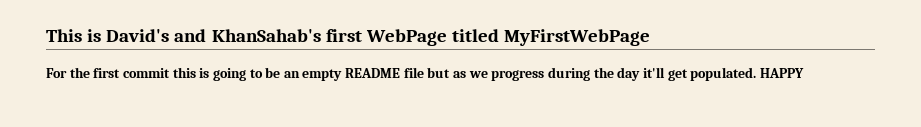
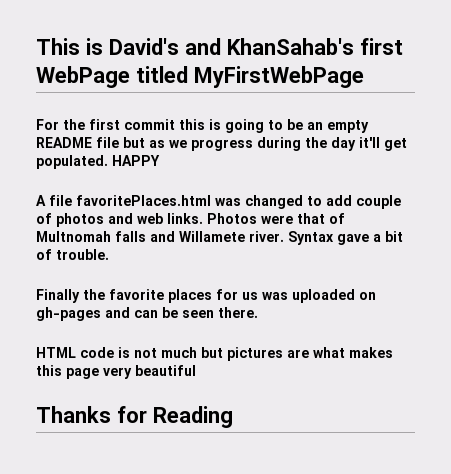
(804, 73) none -> [36,195,401,209] [36,213,345,227] [36,231,403,245] [36,249,109,260] [36,289,376,303] [36,307,258,321] [36,347,393,361] [36,365,196,379] [36,406,233,428] // A file favoritePlaces.html was changed to add couple of photos and web links. Photos were that of Multnomah falls and Willamete river. Syntax gave a bit of trouble. // Finally the favorite places for us was uploaded on gh-pages and can be seen there. // HTML code is not much but pictures are what makes this page very beautiful // Thanks for Reading

